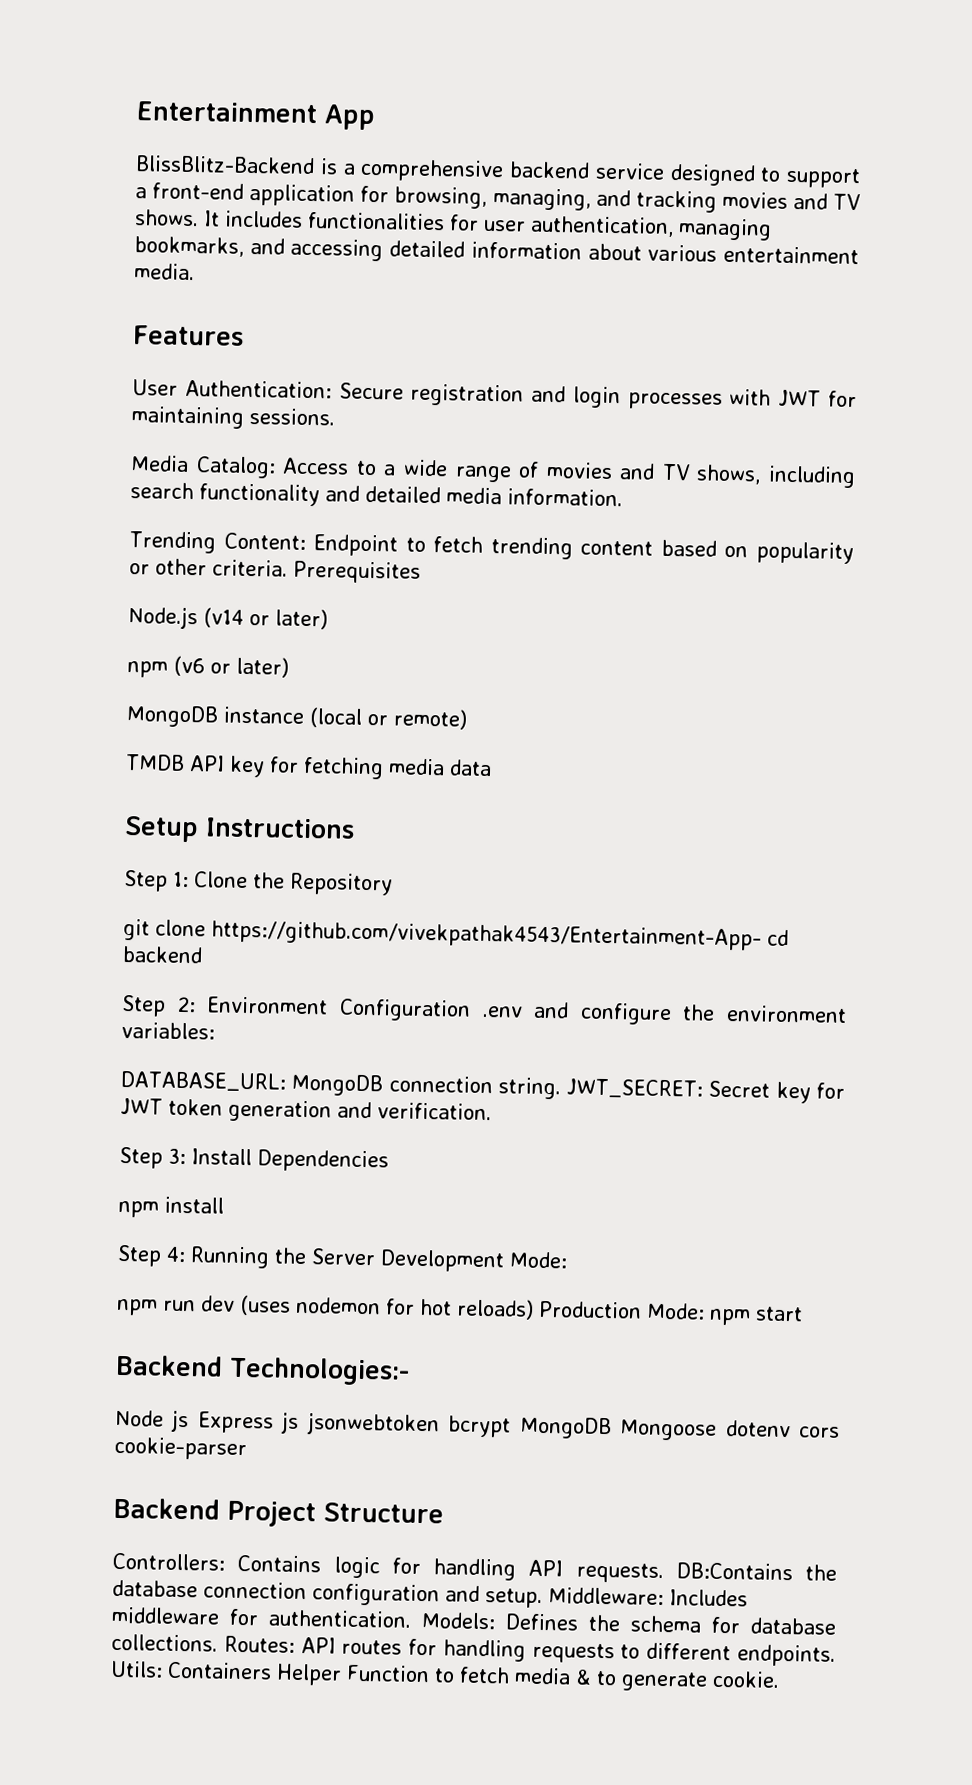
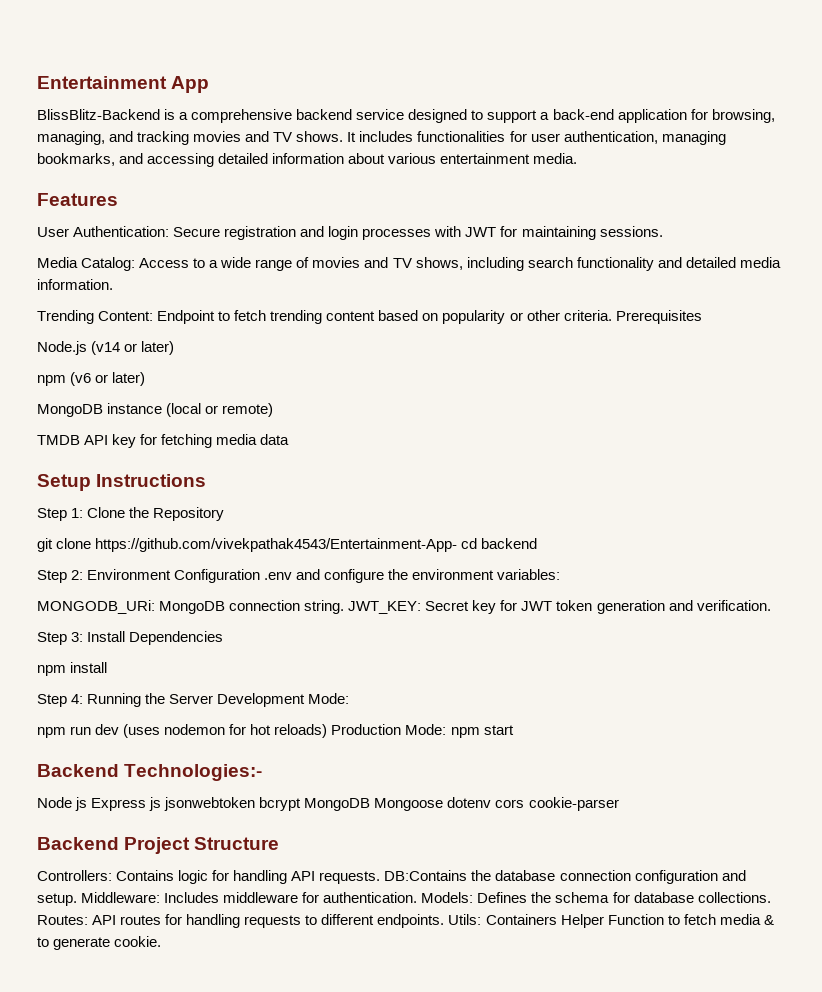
[152,182,245,200] front-end -> [552,109,614,120] back-end
[120,1070,286,1092] DATABASE_URL: -> [37,600,155,614] MONGODB_URi:
[566,1078,704,1099] JWT_SECRET: -> [348,601,422,614] JWT_KEY:

